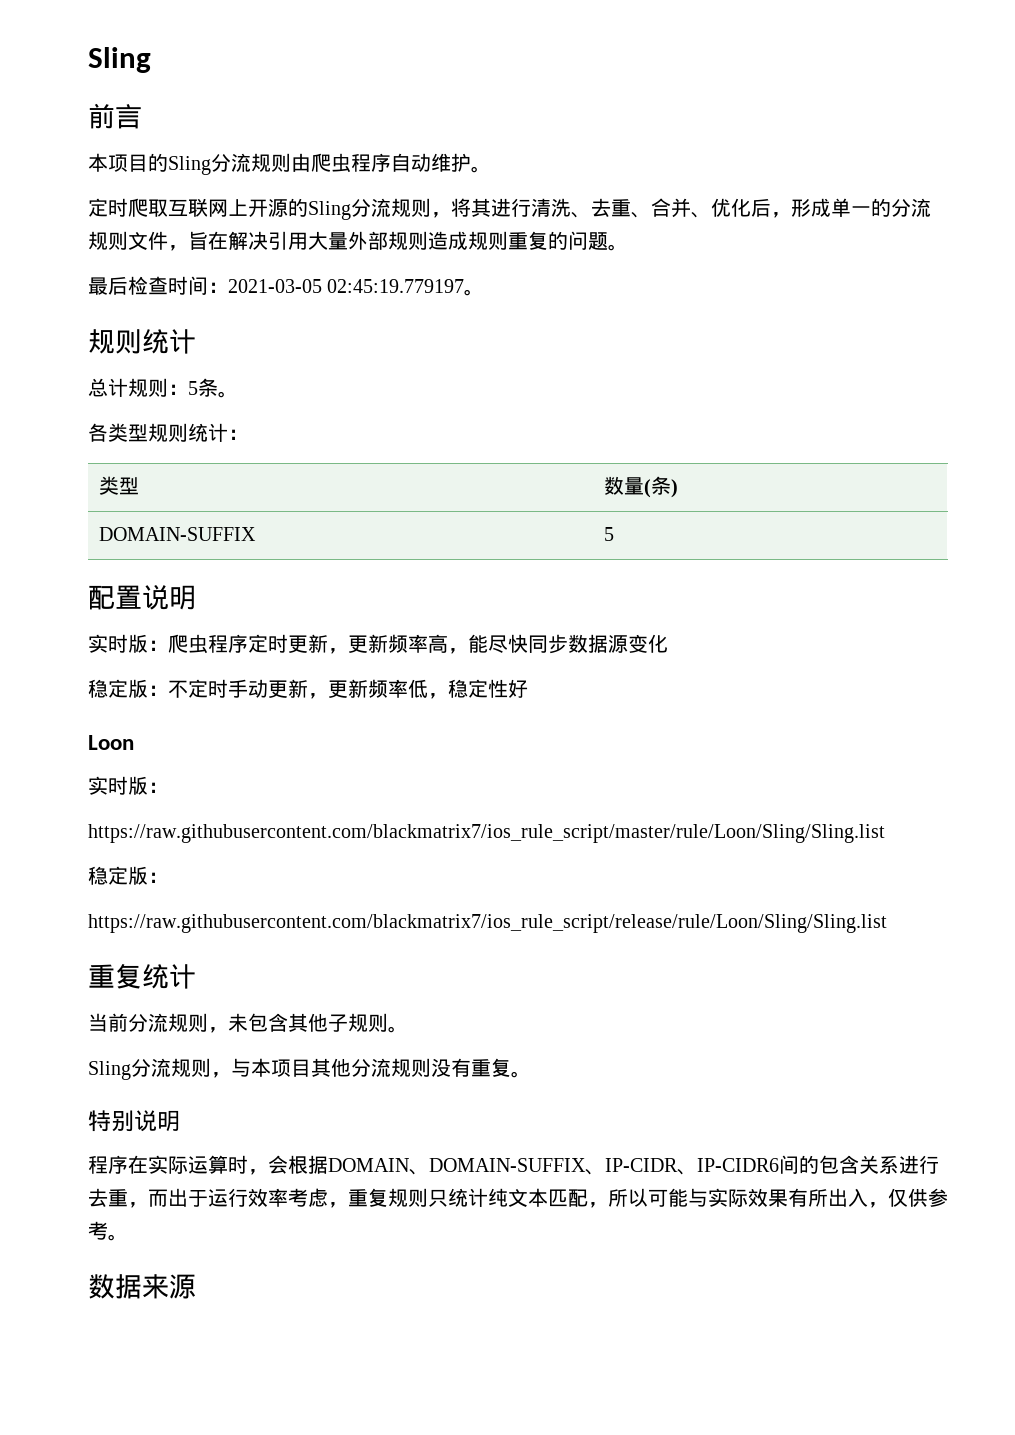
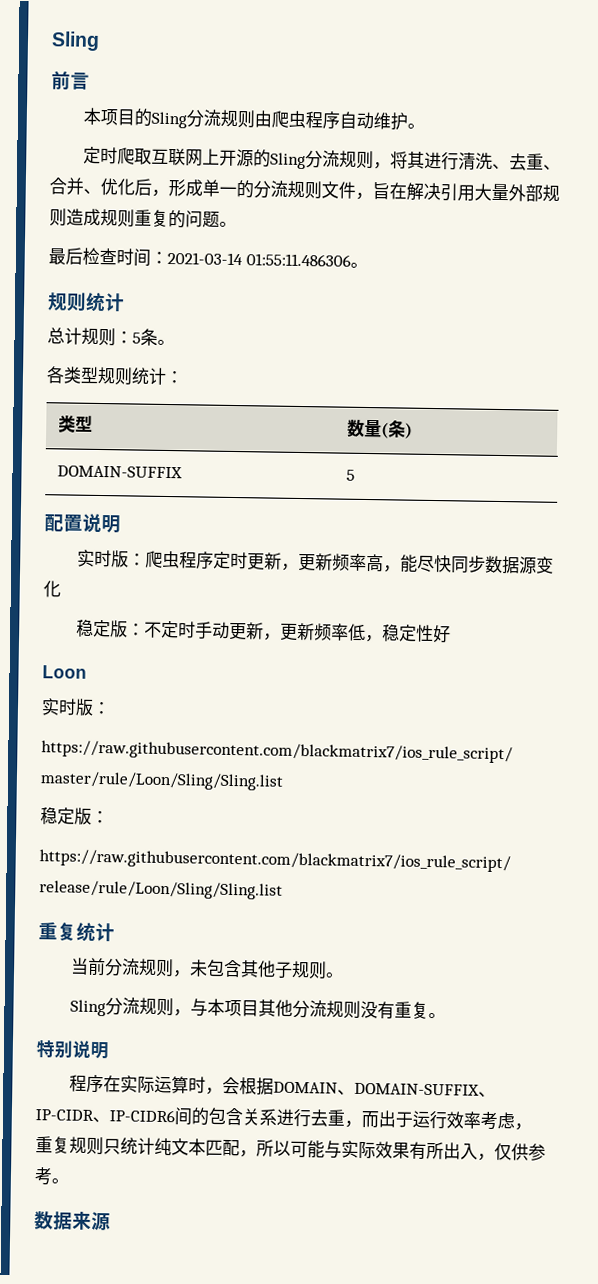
[228,279,465,293] 2021-03-05 02:45:19.779197 -> [167,251,351,267] 2021-03-14 01:55:11.486306

